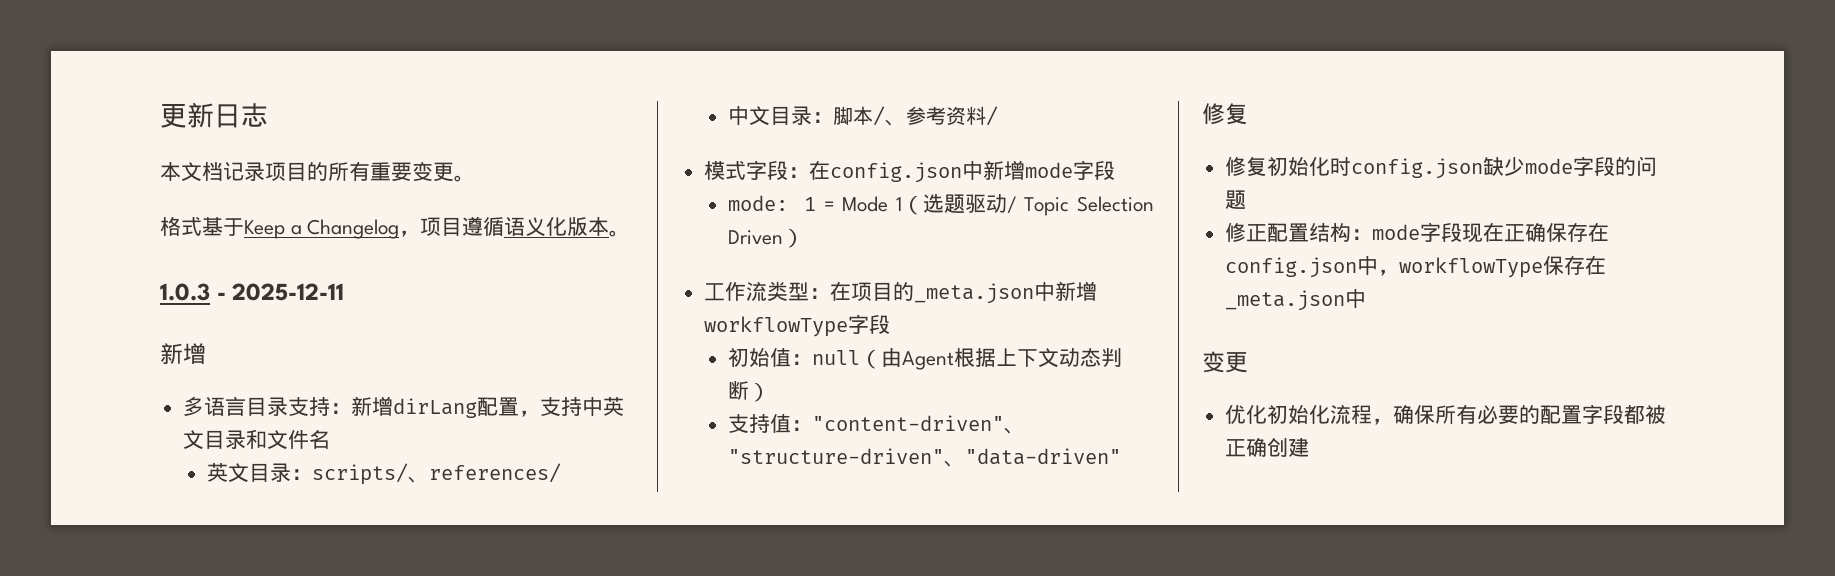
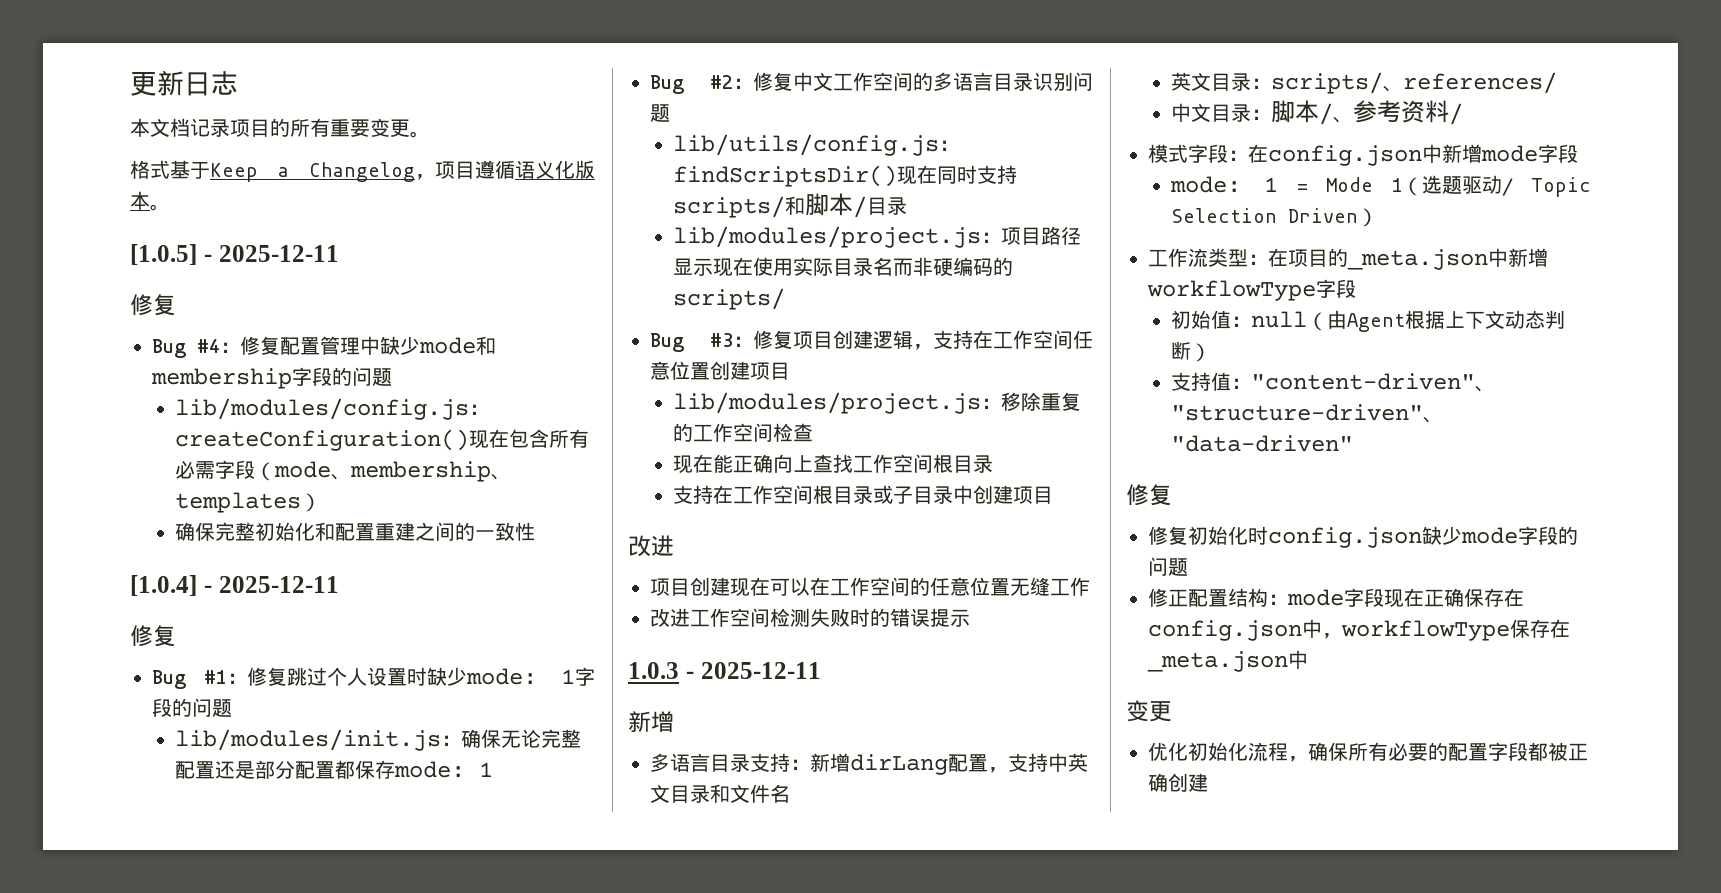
(631, 233) none -> [130,244,339,265] [130,294,176,316] [152,336,496,358] [151,367,392,389] [175,398,490,420] [175,429,590,451] [175,460,512,482] [175,492,322,513] [175,522,536,541] [130,575,339,596] [130,625,176,647] [152,667,595,689] [152,698,232,717] [175,729,582,751] [175,760,494,779] [650,72,1093,94] [650,104,670,122] [673,134,960,156] [673,165,1018,187] [673,193,908,218] [673,226,1082,248] [673,257,1014,277] [673,288,786,310] [650,330,1093,352] [650,361,790,380] [673,392,1082,414] [673,423,814,442] [673,454,994,474] [673,485,1054,504] [628,535,674,557] [650,577,1090,597] [650,608,970,627] // [1.0.5] - 2025-12-11 // 修复 // Bug #4：修复配置管理中缺少mode和membership字段的问题 // lib/modules/config.js：createConfiguration()现在包含所有必需字段（mode、membership、templates） // 确保完整初始化和配置重建之间的一致性 // [1.0.4] - 2025-12-11 // 修复 // Bug #1：修复跳过个人设置时缺少mode: 1字段的问题 // lib/modules/init.js：确保无论完整配置还是部分配置都保存mode: 1 // Bug #2：修复中文工作空间的多语言目录识别问题 // lib/utils/config.js：findScriptsDir()现在同时支持scripts/和脚本/目录 // lib/modules/project.js：项目路径显示现在使用实际目录名而非硬编码的scripts/ // Bug #3：修复项目创建逻辑，支持在工作空间任意位置创建项目 // lib/modules/project.js：移除重复的工作空间检查 // 现在能正确向上查找工作空间根目录 // 支持在工作空间根目录或子目录中创建项目 // 改进 // 项目创建现在可以在工作空间的任意位置无缝工作 // 改进工作空间检测失败时的错误提示

